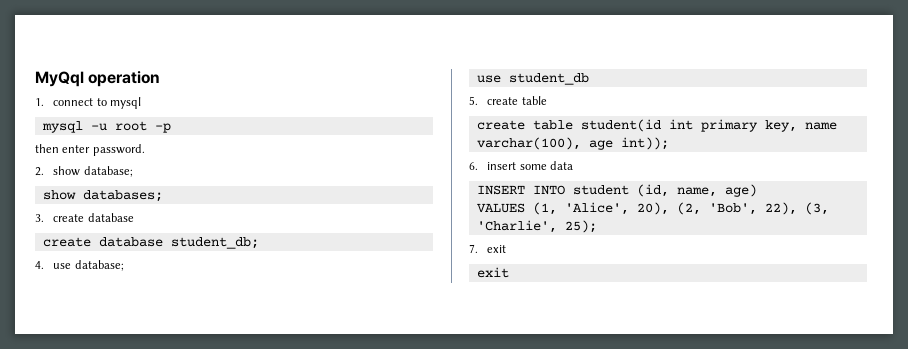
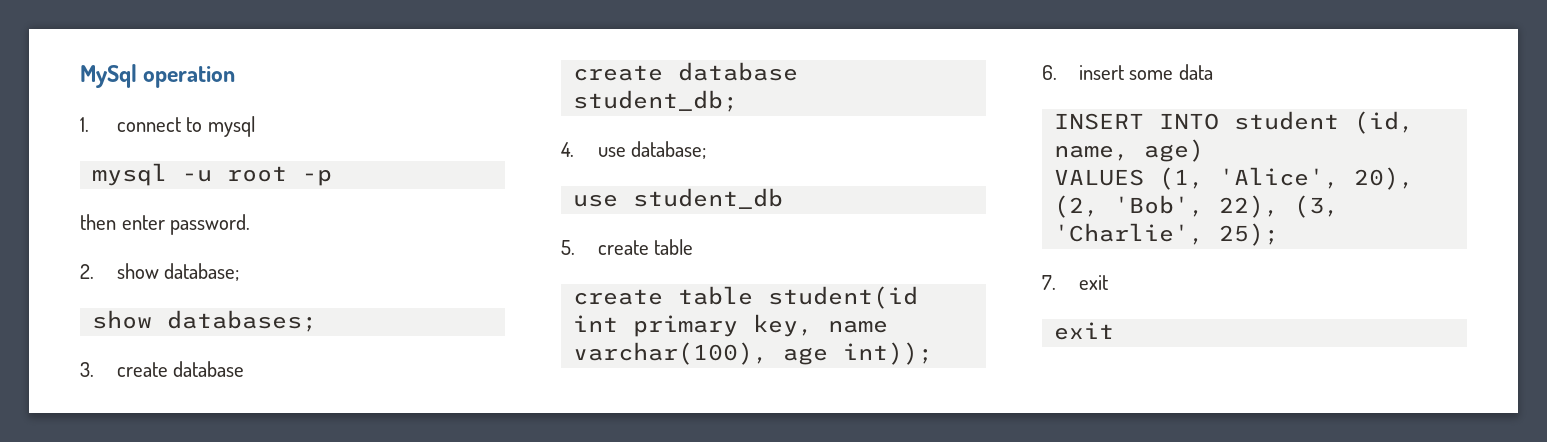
[35,71,84,87] MyQql -> [80,64,137,88] MySql

